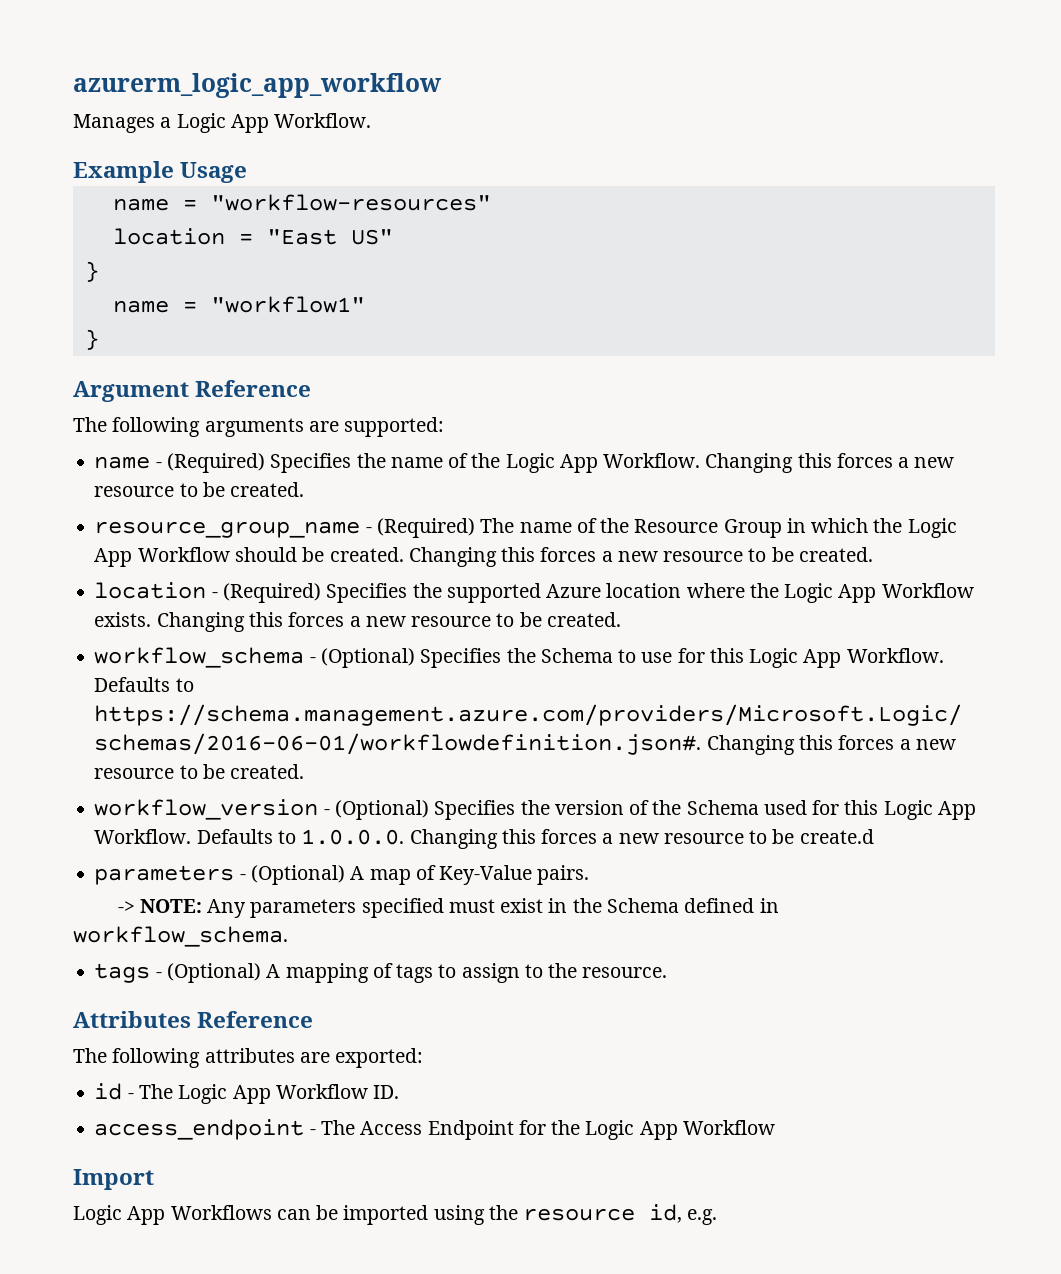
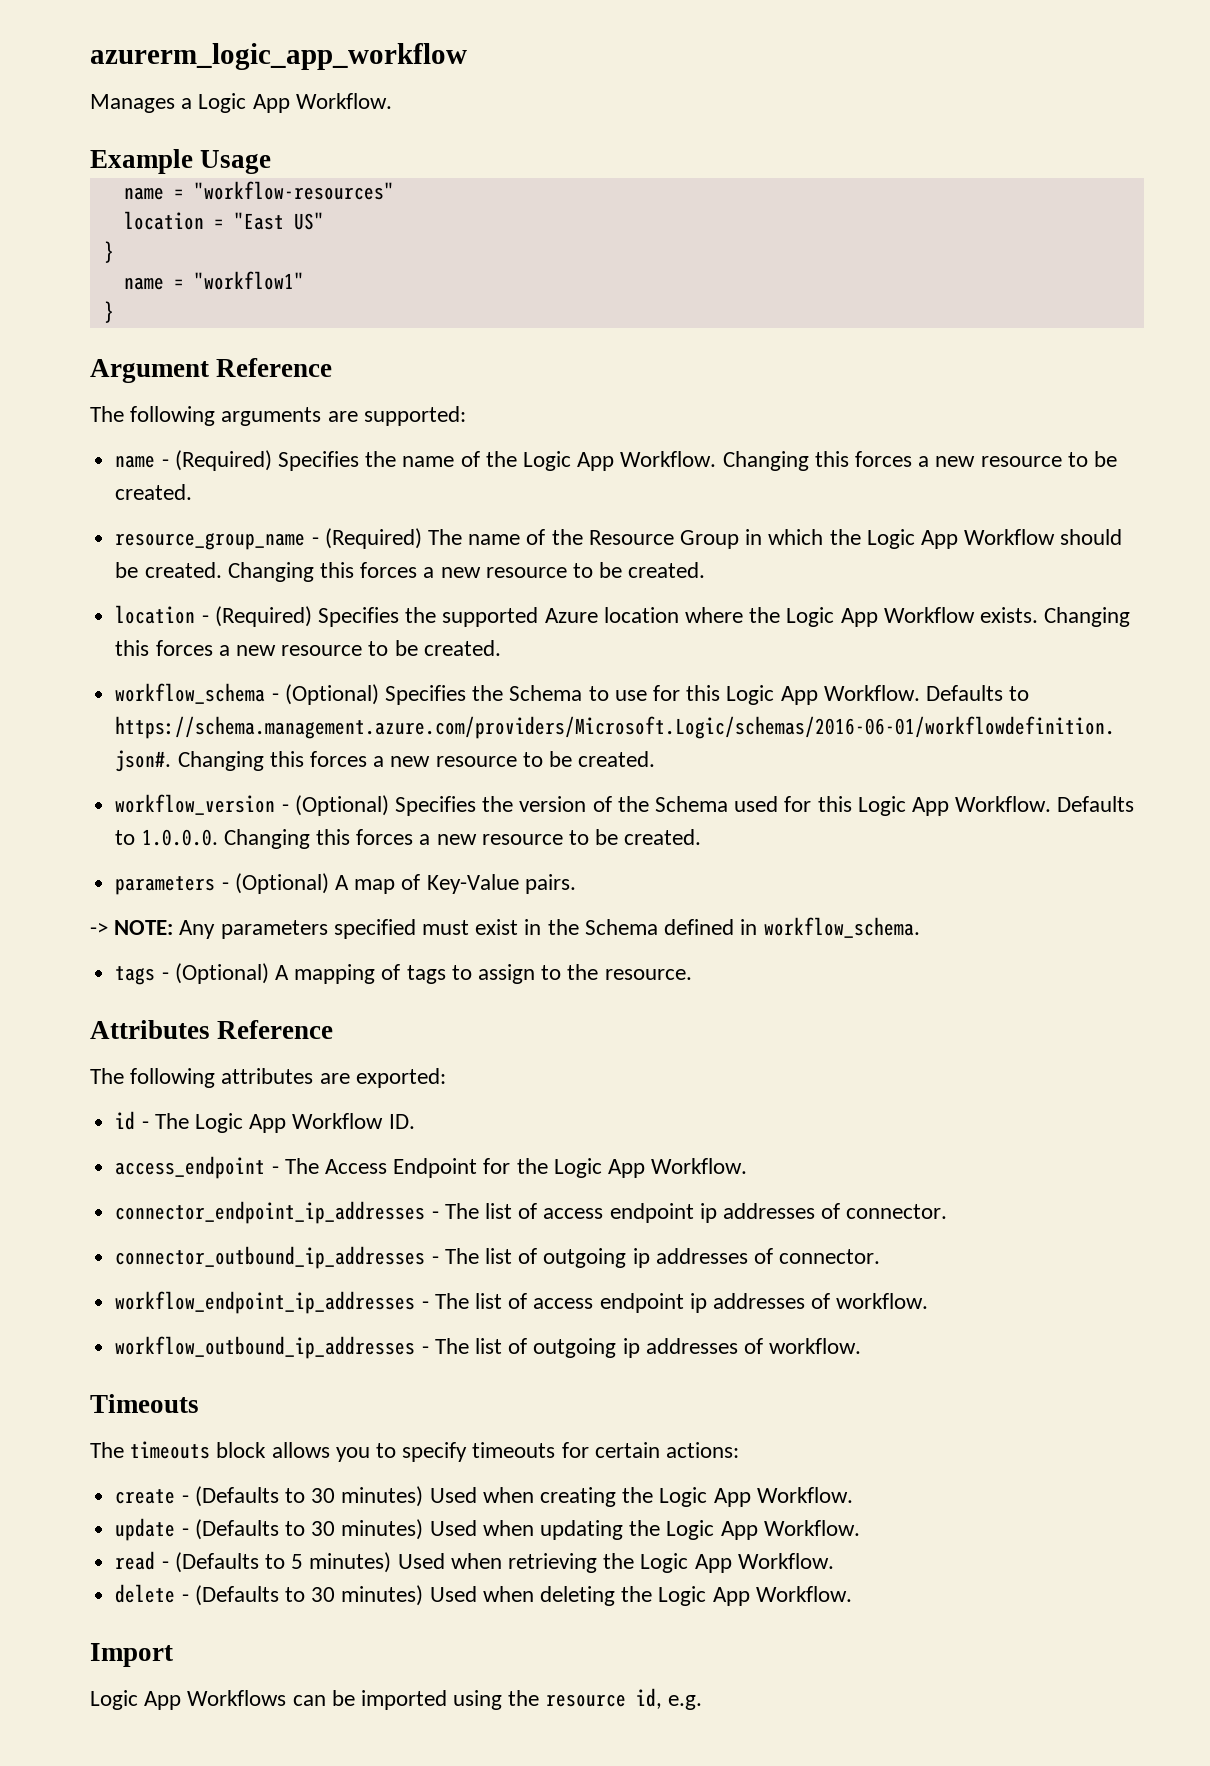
[799,829,874,844] create.d -> [624,829,702,845] created.
[682,1120,775,1135] Workflow -> [651,1158,748,1174] [115,1201,948,1224] [115,1246,881,1269] [115,1291,929,1314] [115,1336,862,1359] [90,1394,199,1413] [90,1441,740,1462] [115,1486,853,1507] [115,1518,860,1541] [115,1551,834,1573] [115,1584,852,1606] Workflow. // connector_endpoint_ip_addresses - The list of access endpoint ip addresses of connector. // connector_outbound_ip_addresses - The list of outgoing ip addresses of connector. // workflow_endpoint_ip_addresses - The list of access endpoint ip addresses of workflow. // workflow_outbound_ip_addresses - The list of outgoing ip addresses of workflow. // Timeouts // The timeouts block allows you to specify timeouts for certain actions: // create - (Defaults to 30 minutes) Used when creating the Logic App Workflow. // update - (Defaults to 30 minutes) Used when updating the Logic App Workflow. // read - (Defaults to 5 minutes) Used when retrieving the Logic App Workflow. // delete - (Defaults to 30 minutes) Used when deleting the Logic App Workflow.

